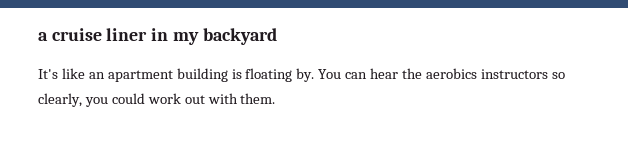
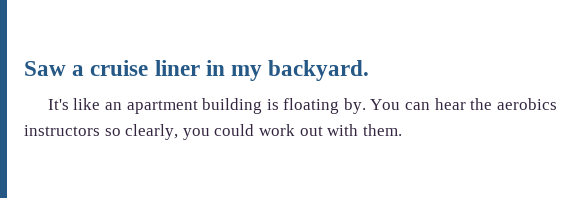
(38, 36) none -> [24,61,66,76] Saw
[202,28,277,45] backyard -> [268,60,370,81] backyard.

